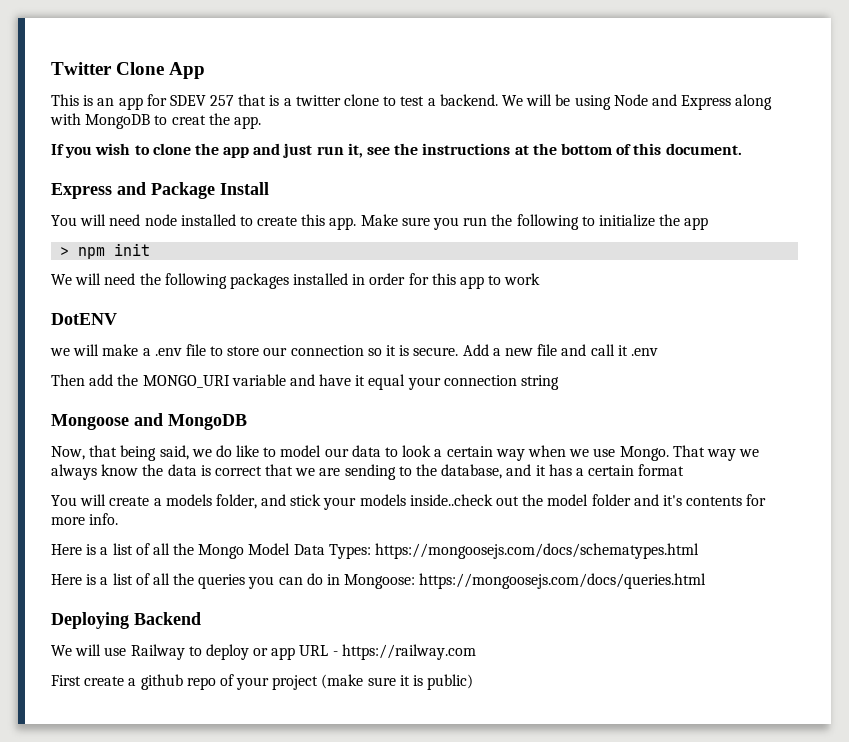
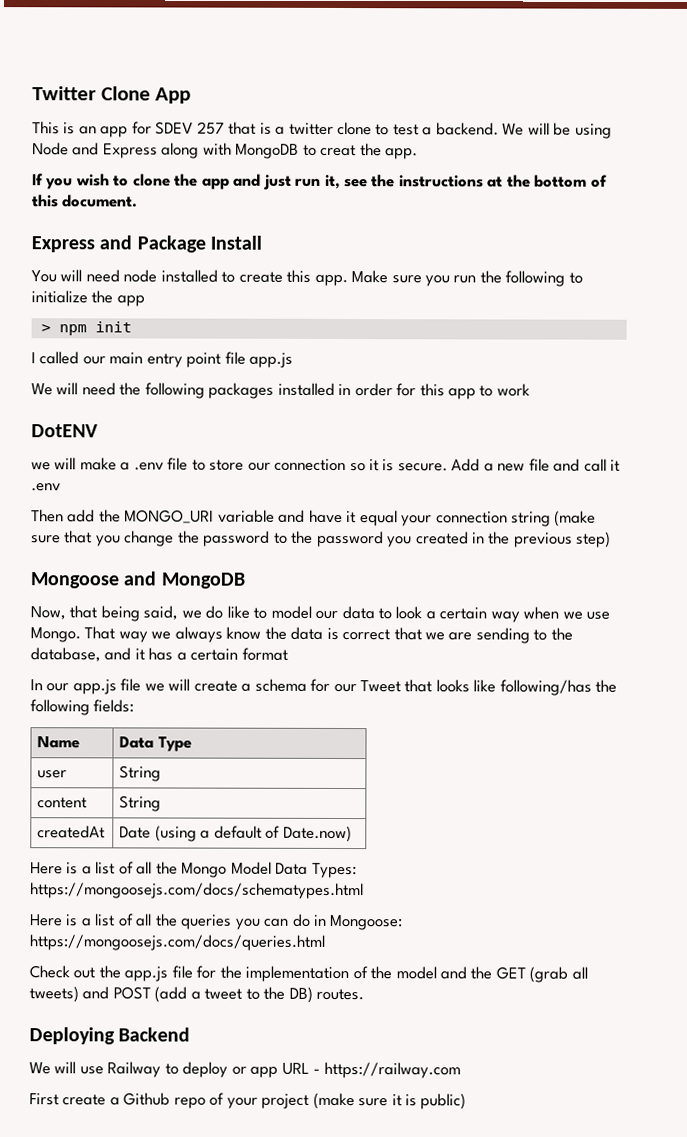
(151, 249) none -> [31,351,294,368] // I called our main entry point file app.js
(560, 382) none -> [554,510,597,527] [31,530,612,548] (make sure that you change the password to the password you created in the previous step)
[51,494,767,510] [51,513,119,525] You will create a models folder, and stick your models inside..check out the model folder and it's contents for more info. -> [30,678,618,696] [30,699,135,716] [37,736,81,749] [119,736,192,752] [37,770,68,779] [119,765,162,782] [37,797,88,809] [119,795,162,812] [37,825,106,839] [119,825,352,843] In our app.js file we will create a schema for our Tweet that looks like following/has the following fields: // Name | Data Type // user | String // content | String // createdAt | Date (using a default of Date.now)
(707, 581) none -> [29,965,588,983] [29,986,365,1003] // Check out the app.js file for the implementation of the model and the GET (grab all tweets) and POST (add a tweet to the DB) routes.
[140,674,183,690] github -> [123,1092,171,1106] Github

